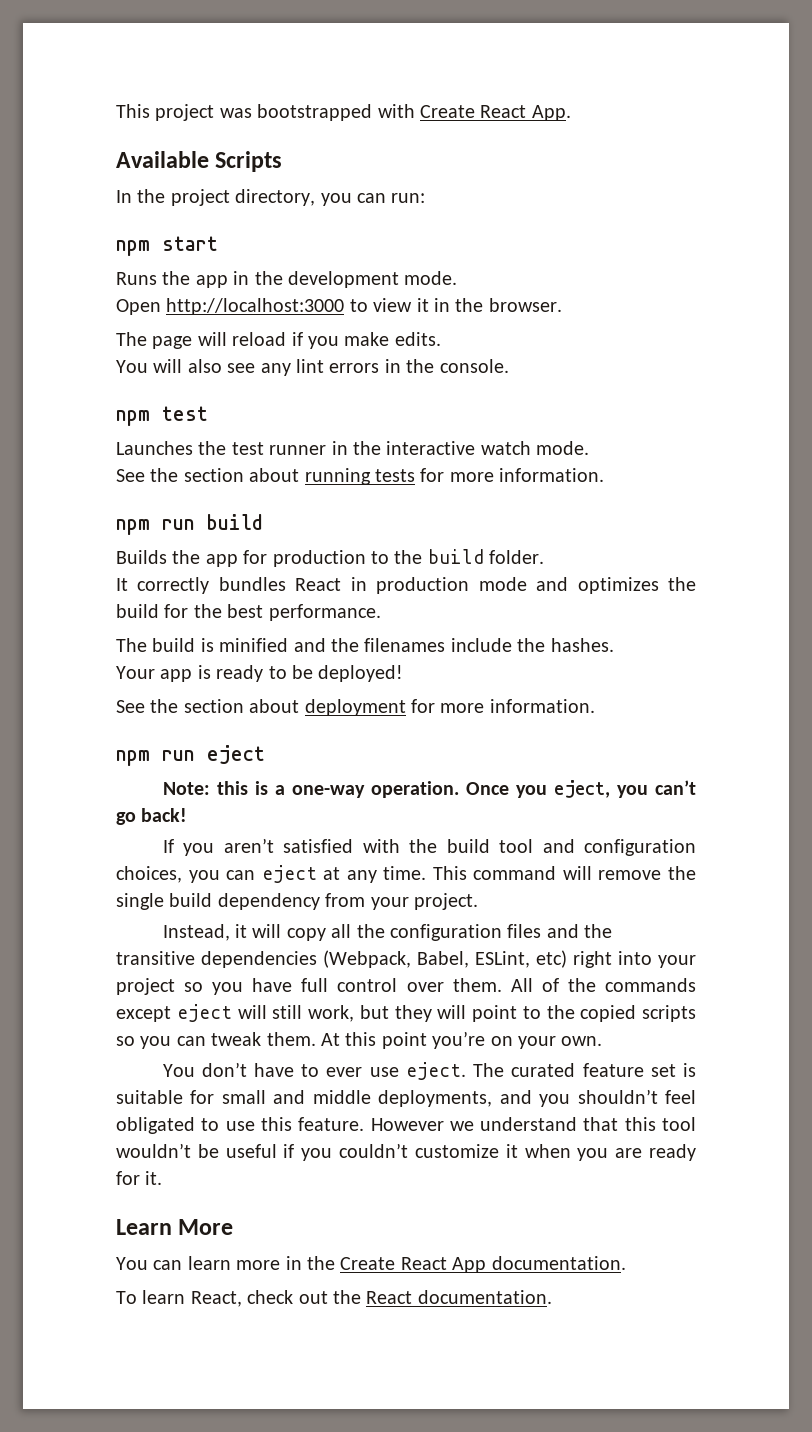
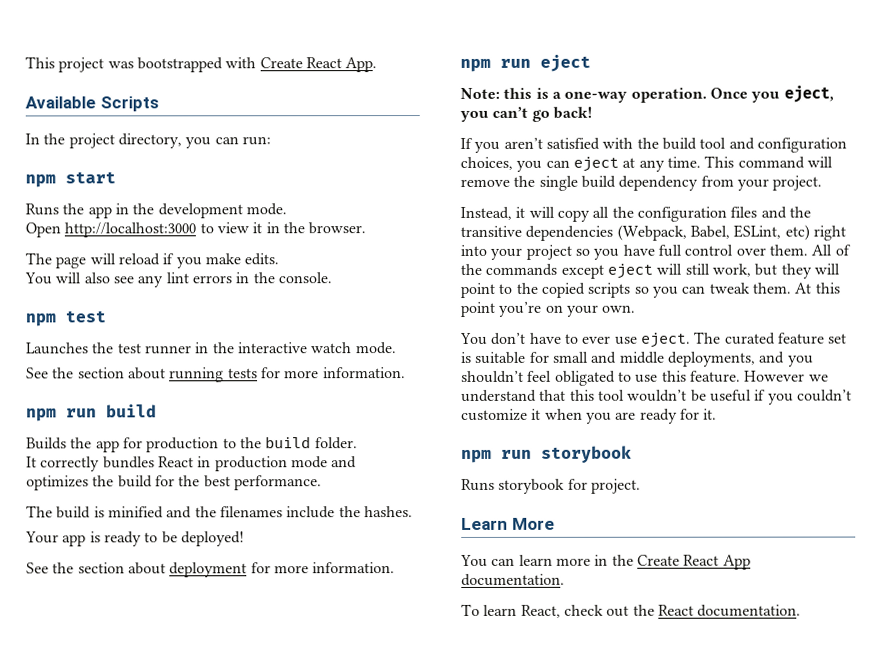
(163, 1178) none -> [461,445,632,463] [461,478,641,494] // npm run storybook // Runs storybook for project.

